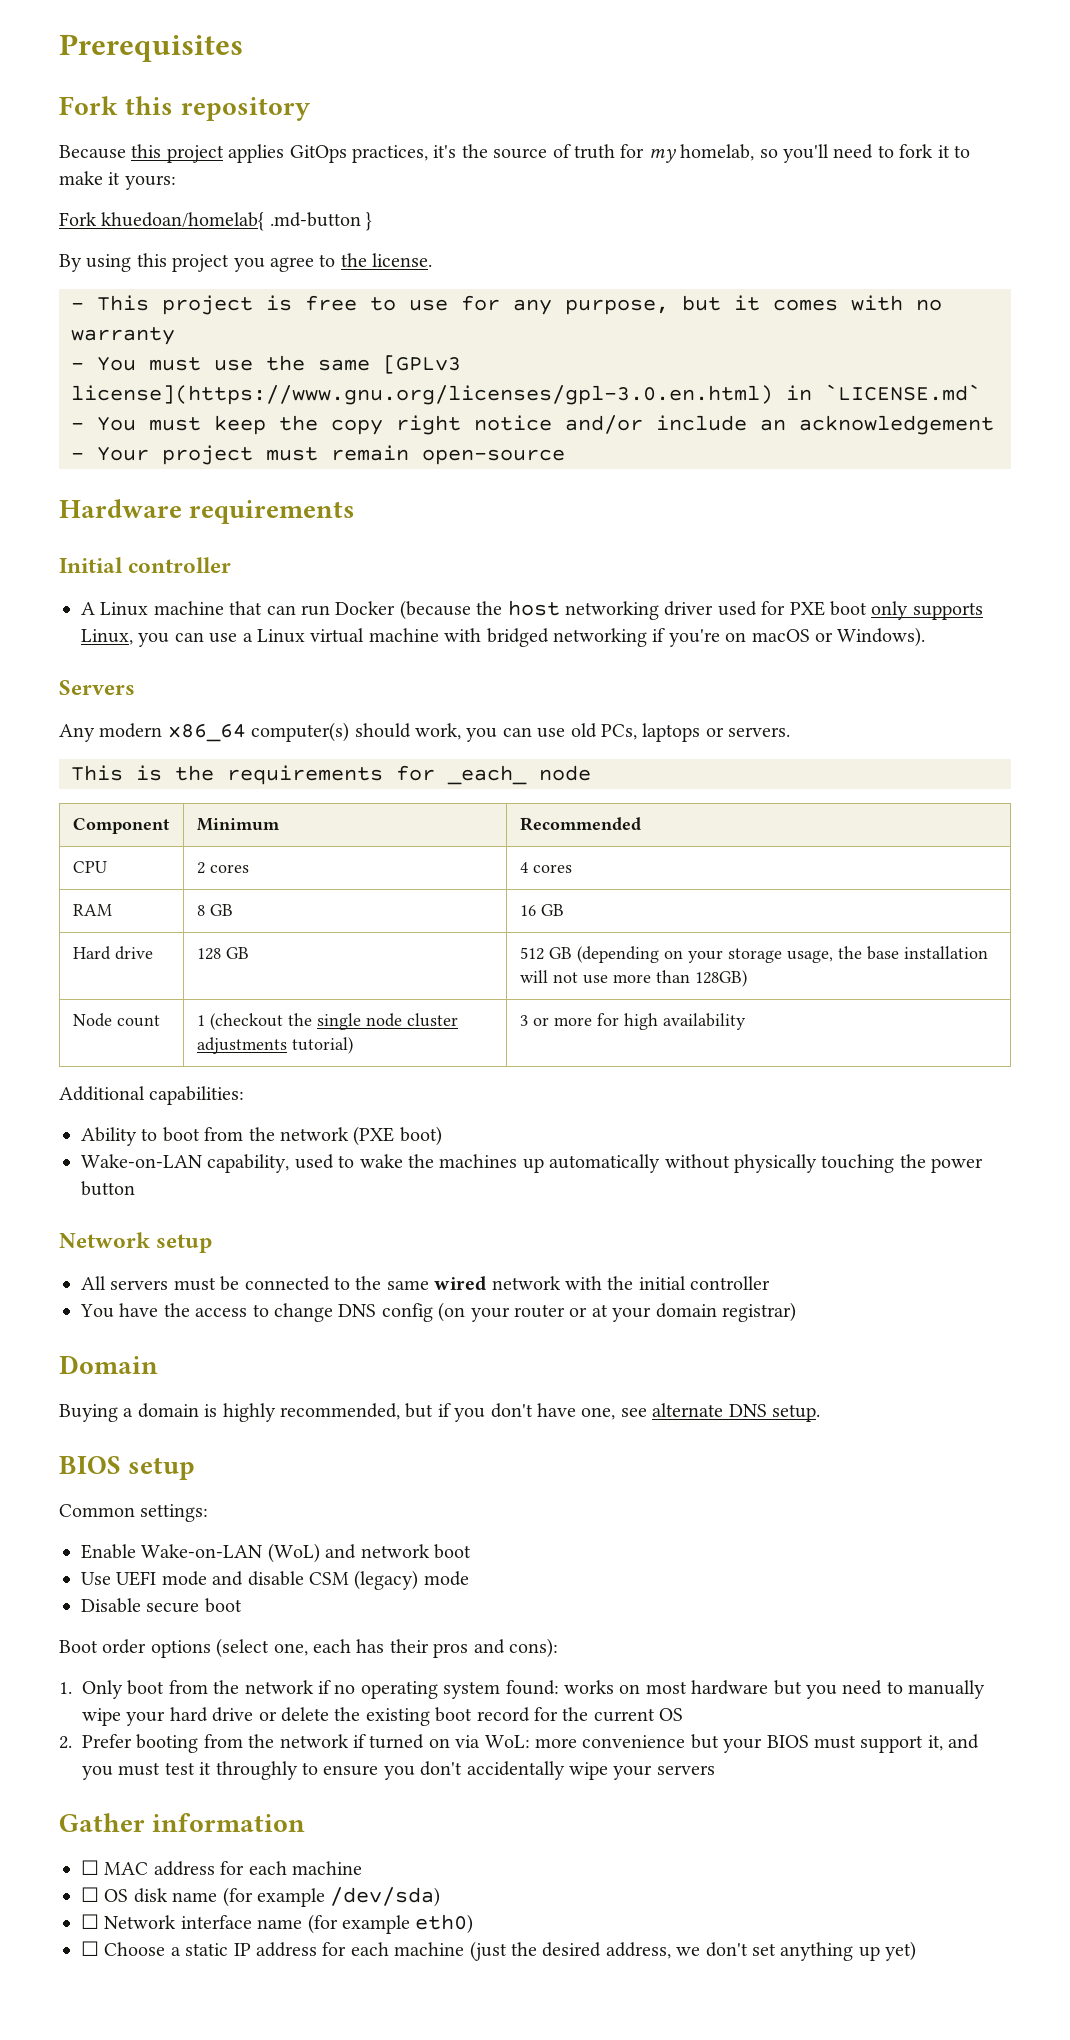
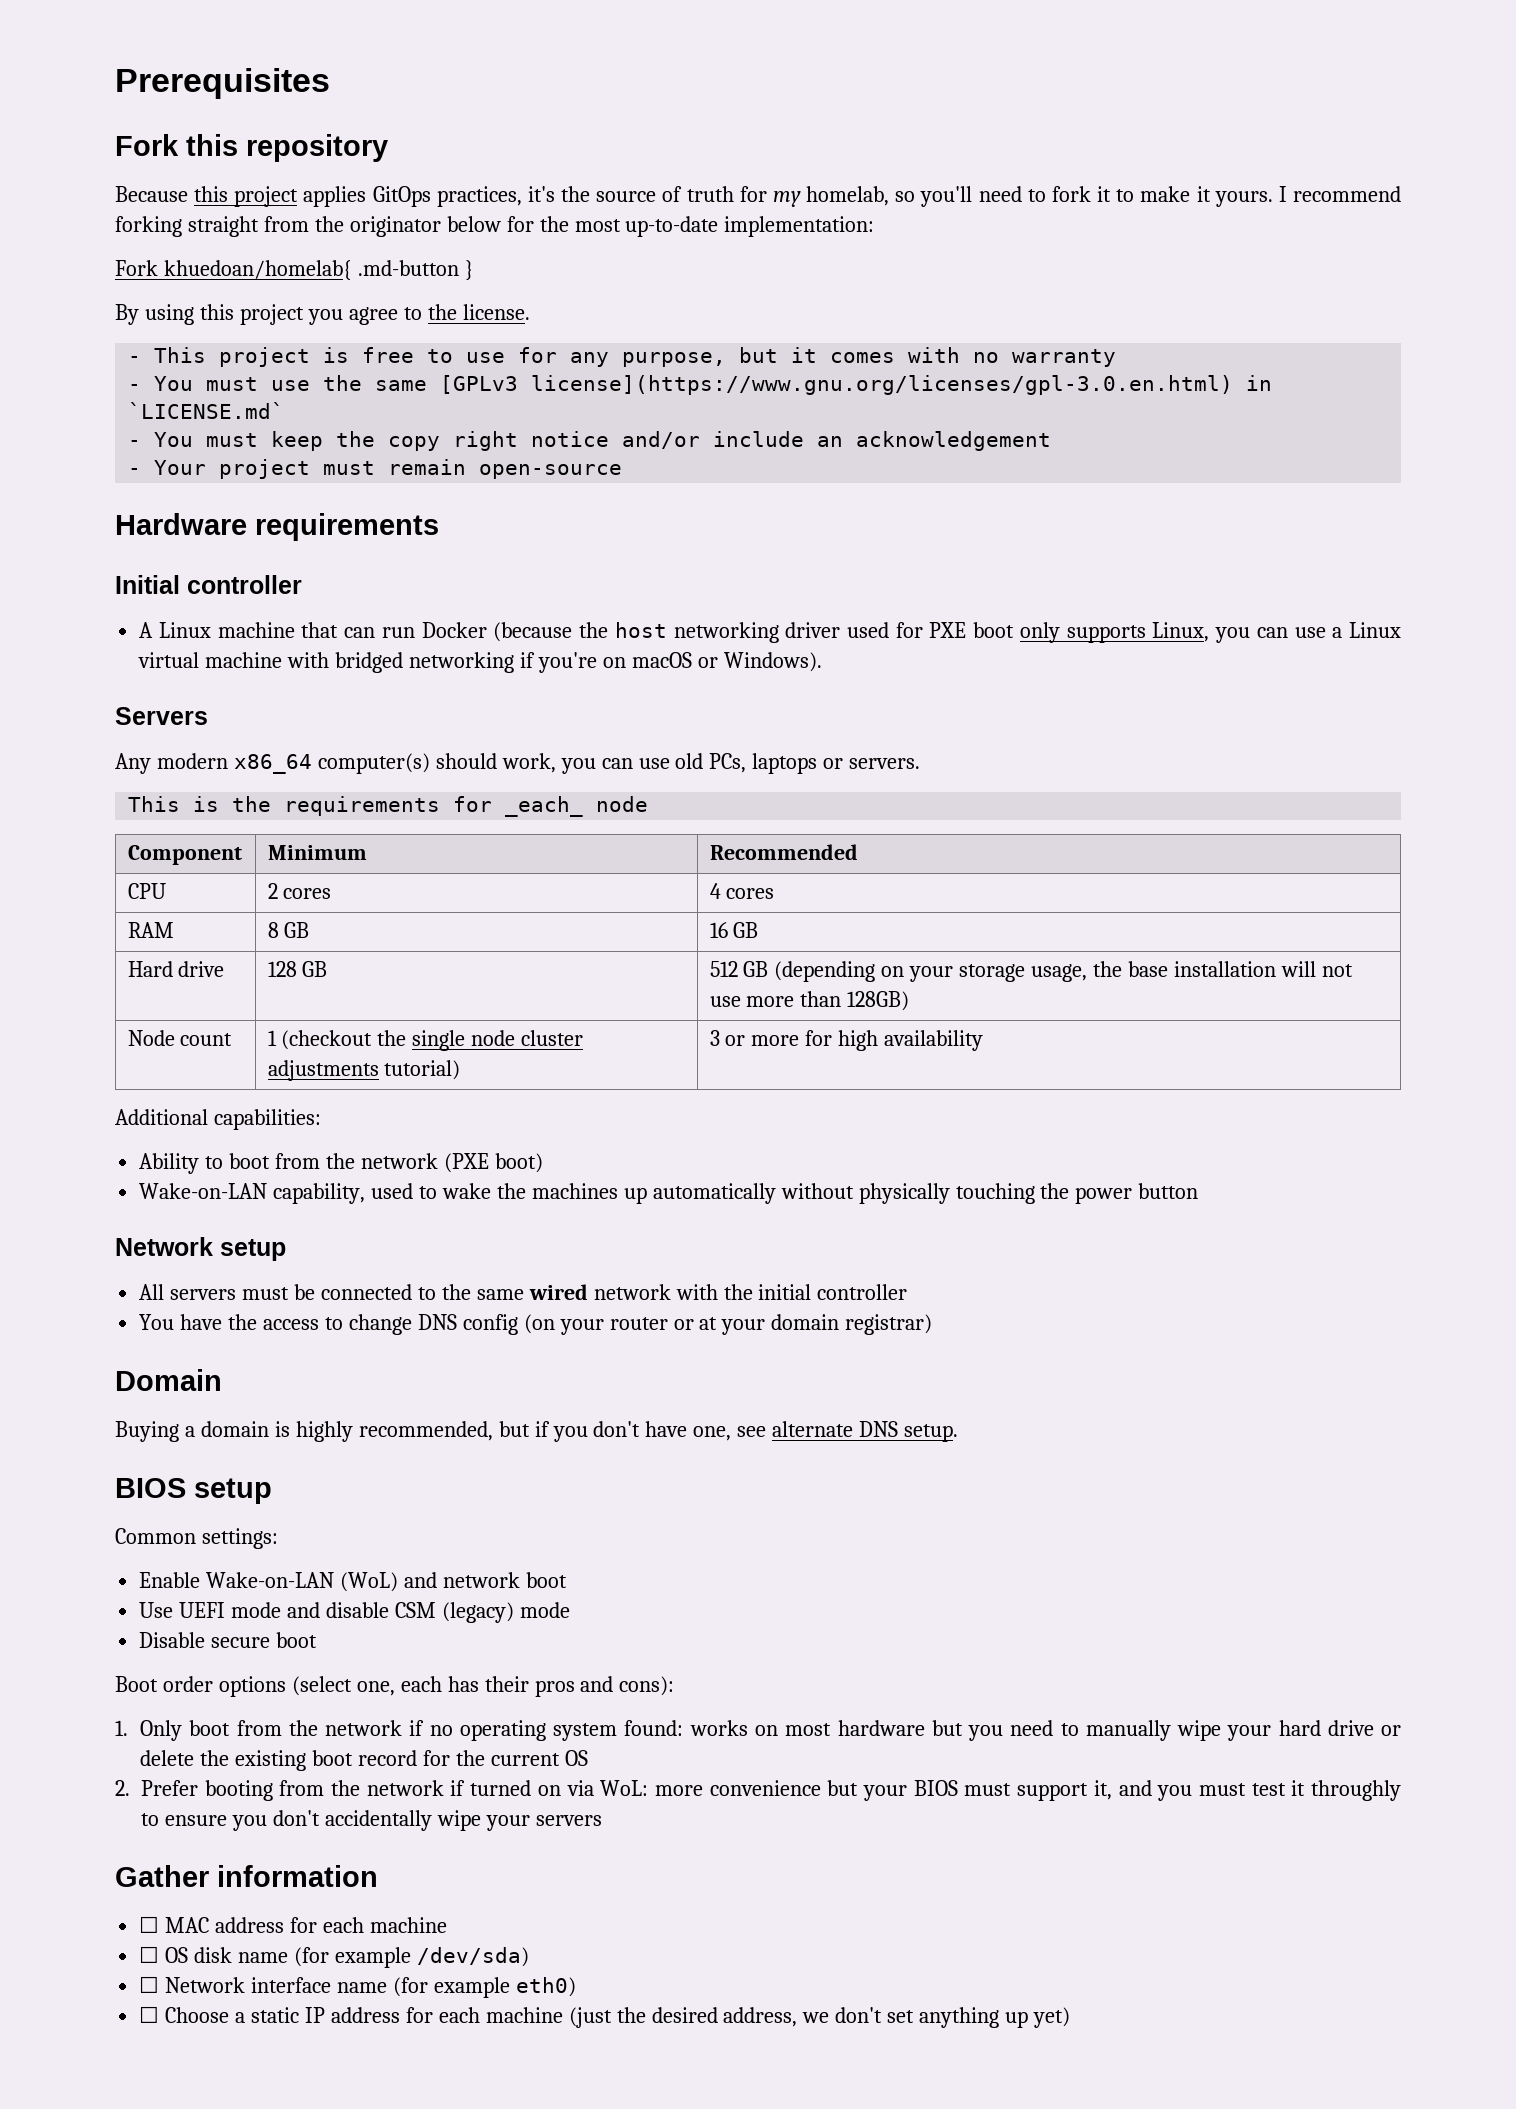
[124,175,176,190] yours: -> [1214,186,1401,207] [115,216,875,237] yours. I recommend forking straight from the originator below for the most up-to-date implementation:

